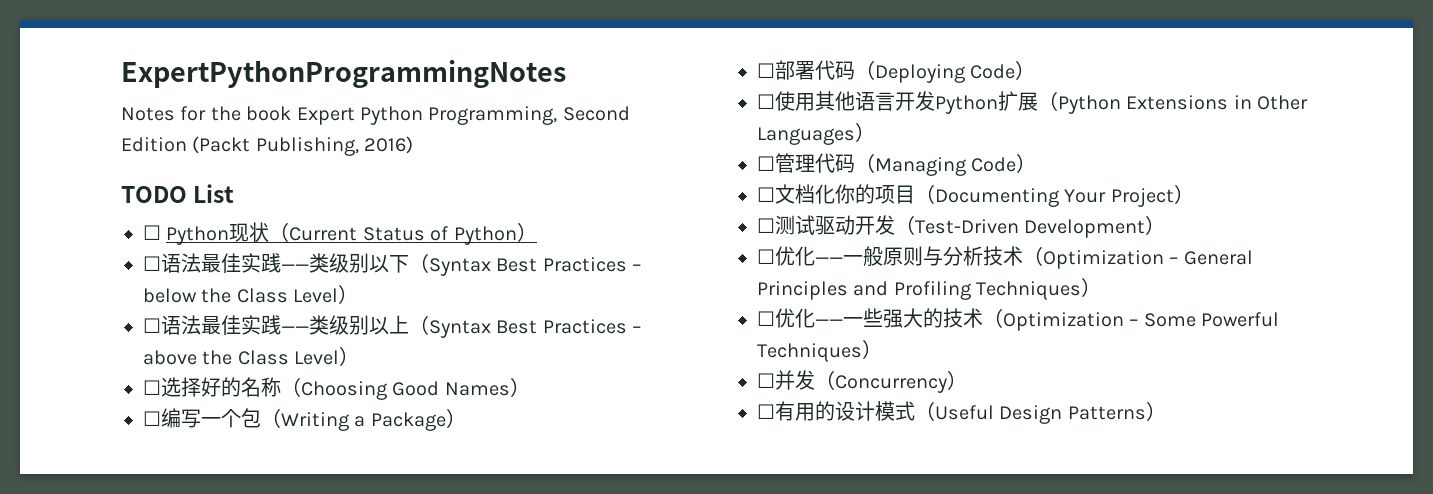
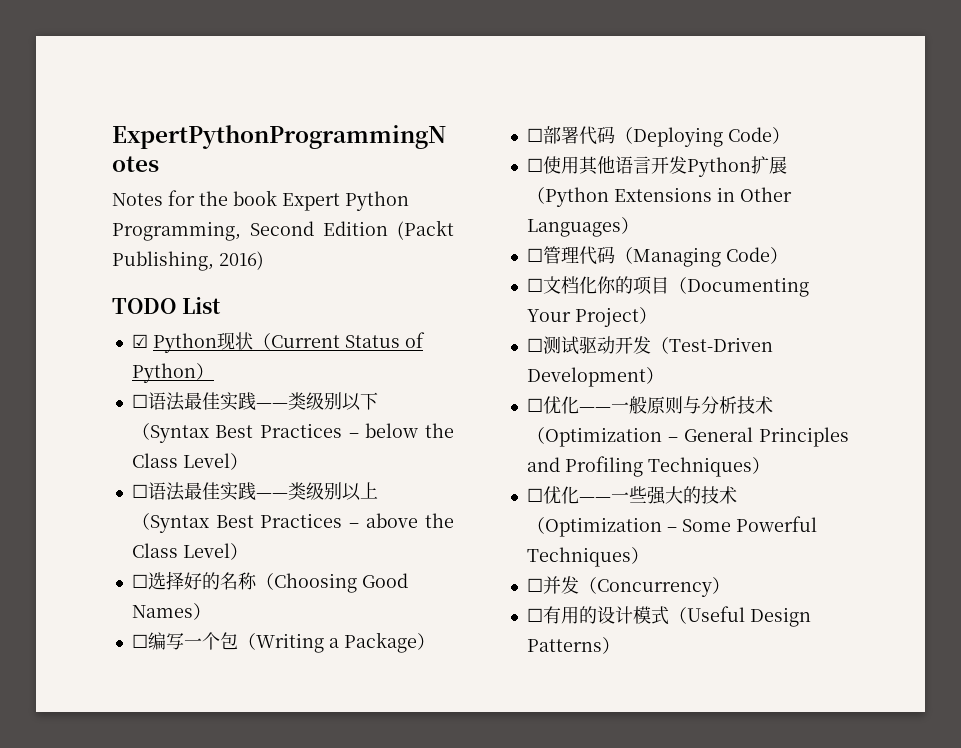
[143,225,161,240] ☐ -> [131,334,148,348] ☑

